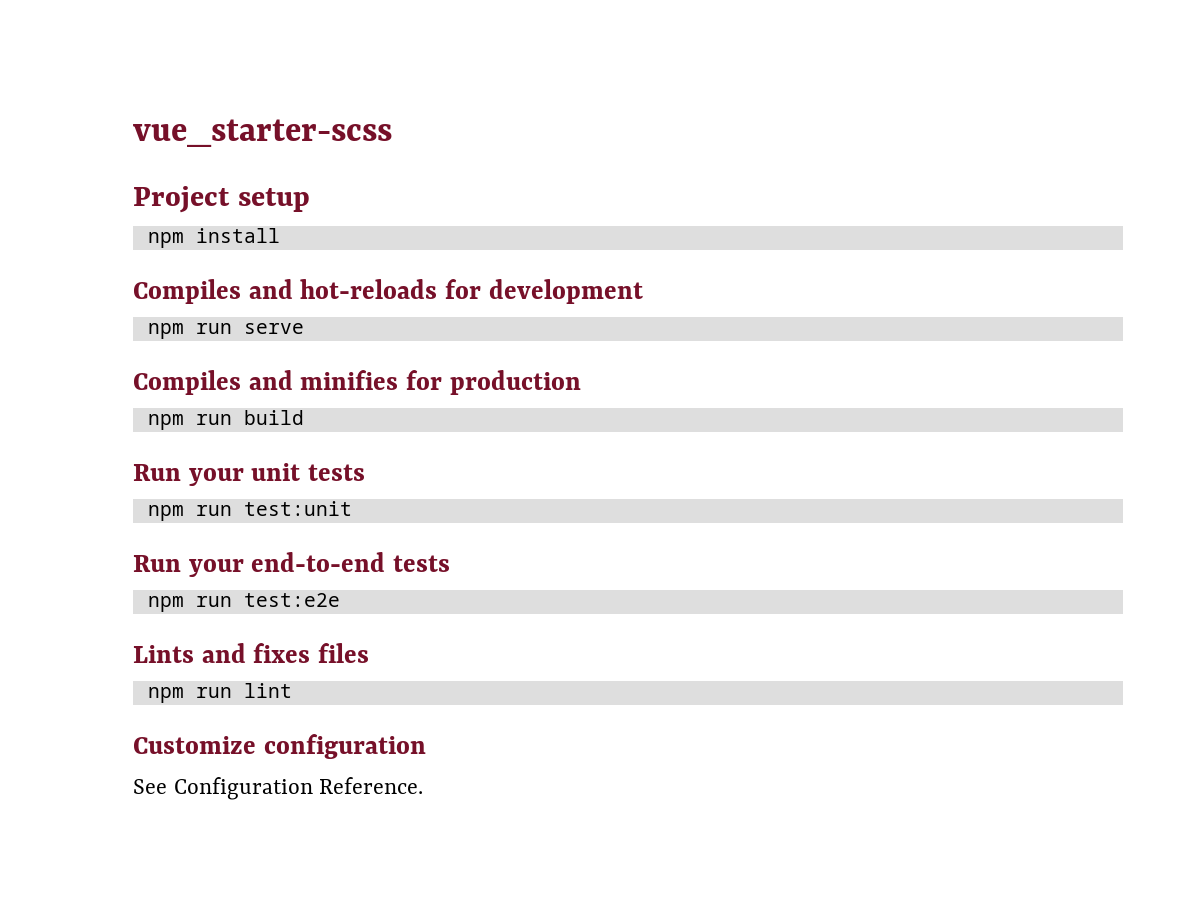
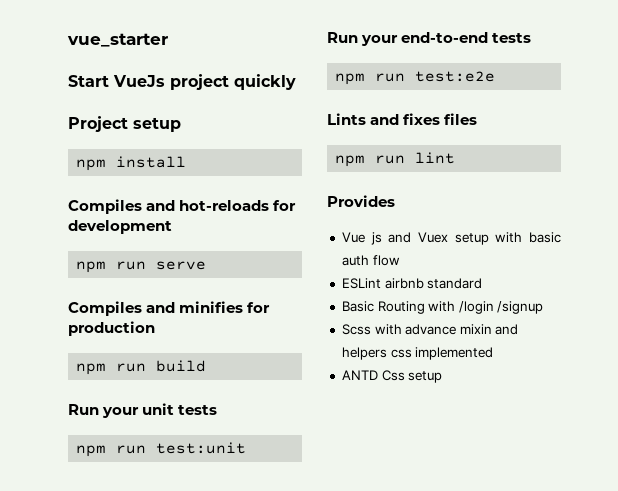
[133,119,392,147] vue_starter-scss -> [67,33,168,47] [68,74,296,90] vue_starter // Start VueJs project quickly
[133,734,426,759] [133,777,424,800] Customize configuration // See Configuration Reference. -> [327,195,395,207] [341,232,561,245] [341,255,400,266] [341,278,483,289] [341,301,544,314] [341,324,519,335] [341,347,494,360] [341,370,443,383] Provides // Vue js and Vuex setup with basic auth flow // ESLint airbnb standard // Basic Routing with /login /signup // Scss with advance mixin and helpers css implemented // ANTD Css setup

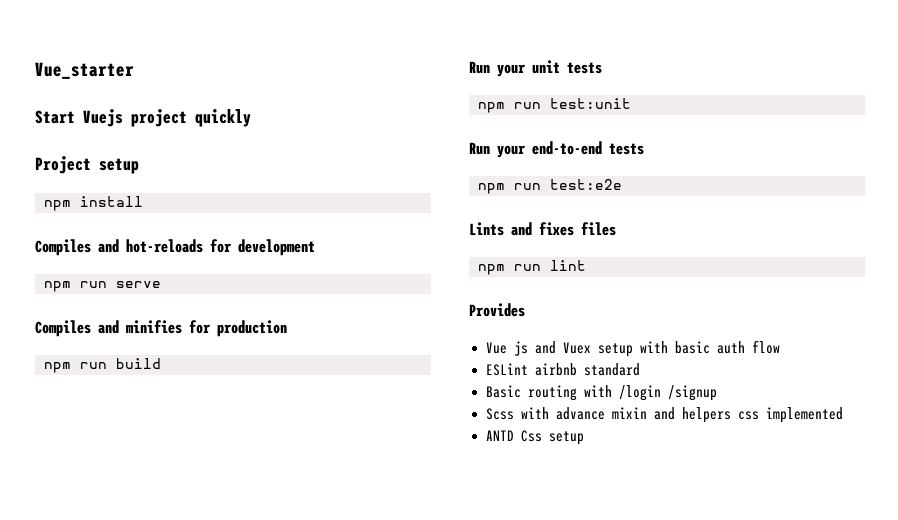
[67,33,168,47] vue_starter -> [35,62,134,79] Vue_starter
[113,75,165,87] VueJs -> [83,109,123,127] Vuejs
[377,301,425,314] Routing -> [527,385,577,401] routing

